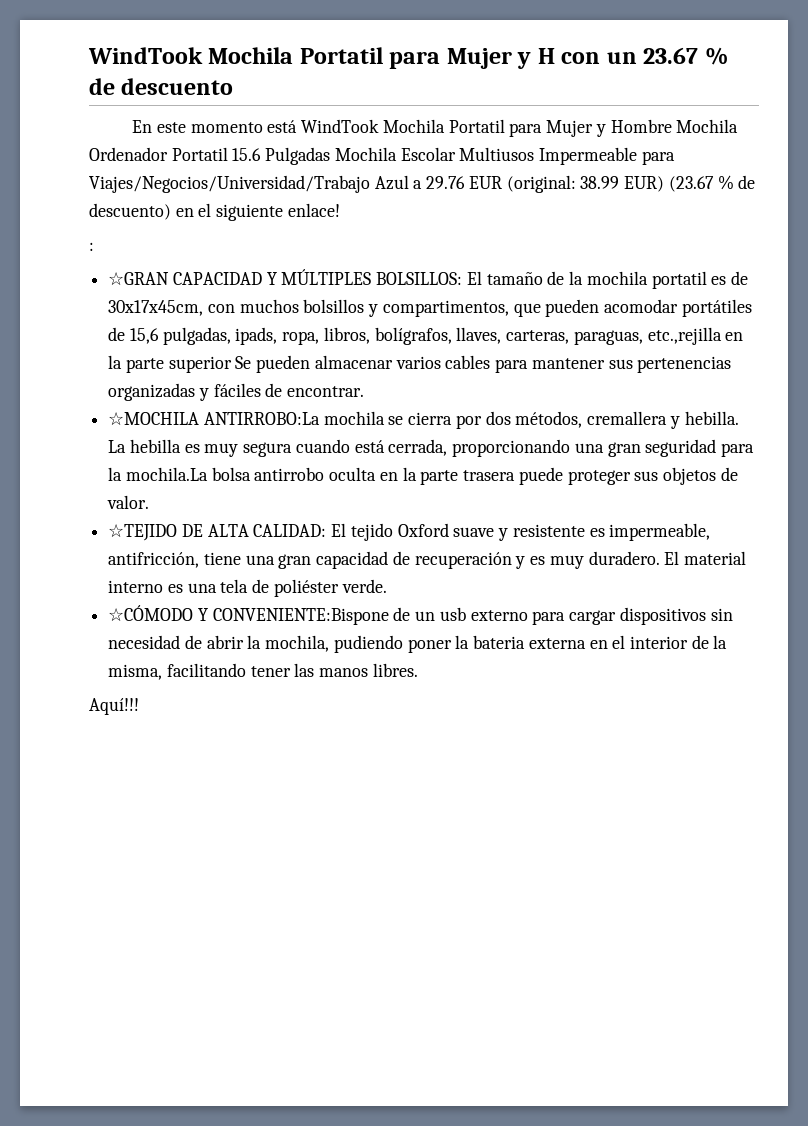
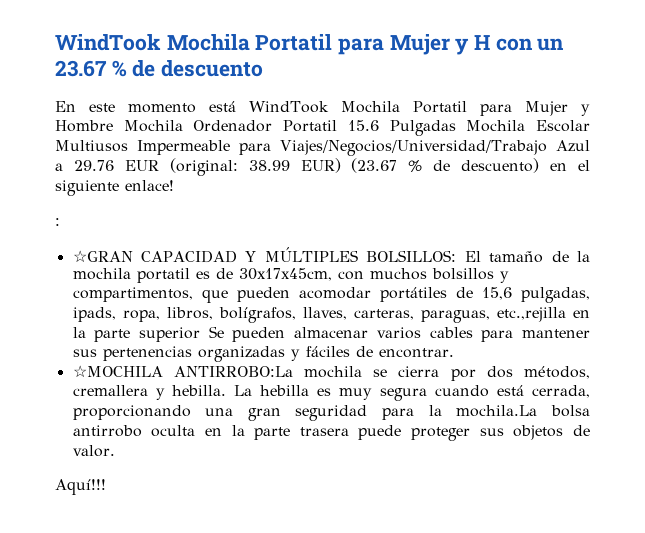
[108,523,711,541] [108,551,746,569] [108,579,387,597] [108,605,733,625] [108,635,728,653] [108,663,418,680] // ☆TEJIDO DE ALTA CALIDAD: El tejido Oxford suave y resistente es impermeable, antifricción, tiene una gran capacidad de recuperación y es muy duradero. El material interno es una tela de poliéster verde. // ☆CÓMODO Y CONVENIENTE:Bispone de un usb externo para cargar dispositivos sin necesidad de abrir la mochila, pudiendo poner la bateria externa en el interior de la misma, facilitando tener las manos libres. -> (115, 451) none

